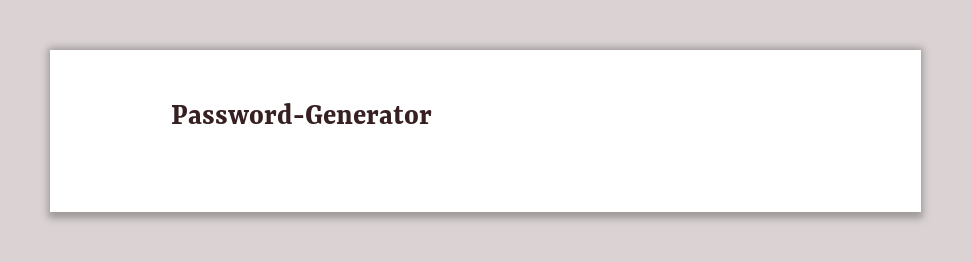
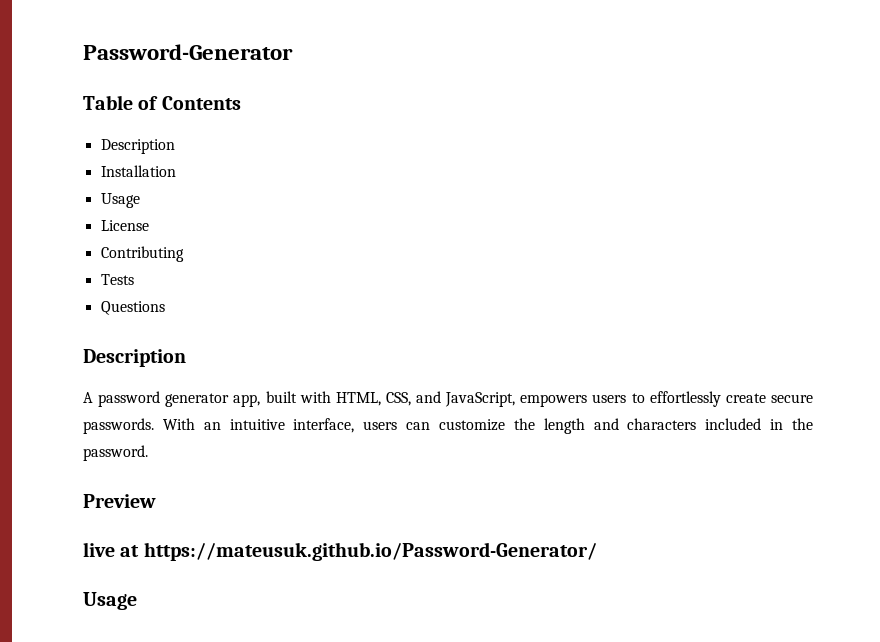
(432, 113) none -> [83,95,241,110] [100,139,175,154] [100,165,176,177] [100,193,140,208] [100,220,149,231] [100,246,184,262] [100,274,134,285] [100,301,165,315] [83,349,186,367] [83,391,813,407] [83,418,813,434] [83,445,148,461] [83,494,156,508] [83,542,597,561] [83,592,137,610] // Table of Contents // Description // Installation // Usage // License // Contributing // Tests // Questions // Description // A password generator app, built with HTML, CSS, and JavaScript, empowers users to effortlessly create secure passwords. With an intuitive interface, users can customize the length and characters included in the password. // Preview // live at https://mateusuk.github.io/Password-Generator/ // Usage

